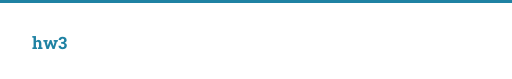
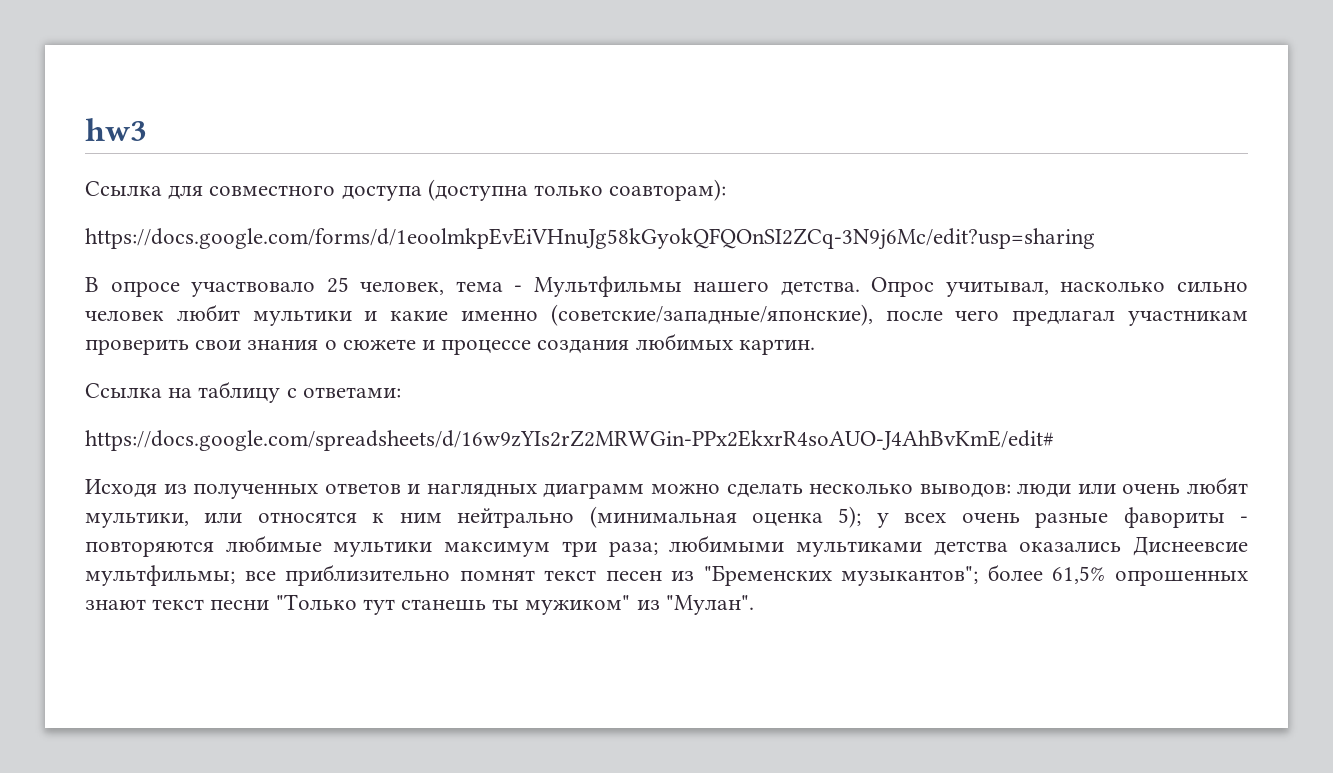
(67, 43) none -> [85,179,727,201] [85,228,1095,250] [85,276,1248,297] [85,304,1248,326] [85,333,815,355] [85,381,401,403] [85,430,1054,451] [85,477,1248,499] [85,506,1248,528] [85,535,1248,557] [85,564,1248,586] [85,594,754,615] // Ссылка для совместного доступа (доступна только соавторам): // https://docs.google.com/forms/d/1eoolmkpEvEiVHnuJg58kGyokQFQOnSI2ZCq-3N9j6Mc/edit?usp=sharing // В опросе участвовало 25 человек, тема - Мультфильмы нашего детства. Опрос учитывал, насколько сильно человек любит мультики и какие именно (советские/западные/японские), после чего предлагал участникам проверить свои знания о сюжете и процессе создания любимых картин. // Ссылка на таблицу с ответами: // https://docs.google.com/spreadsheets/d/16w9zYIs2rZ2MRWGin-PPx2EkxrR4soAUO-J4AhBvKmE/edit# // Исходя из полученных ответов и наглядных диаграмм можно сделать несколько выводов: люди или очень любят мультики, или относятся к ним нейтрально (минимальная оценка 5); у всех очень разные фавориты - повторяются любимые мультики максимум три раза; любимыми мультиками детства оказались Диснеевсие мультфильмы; все приблизительно помнят текст песен из "Бременских музыкантов"; более 61,5% опрошенных знают текст песни "Только тут станешь ты мужиком" из "Мулан".

